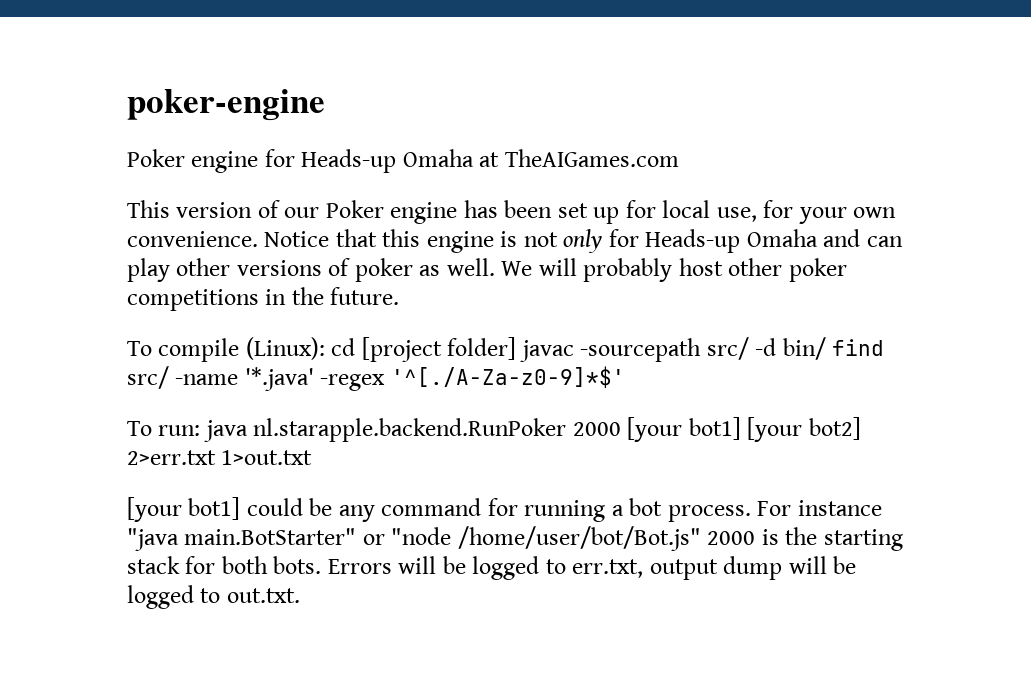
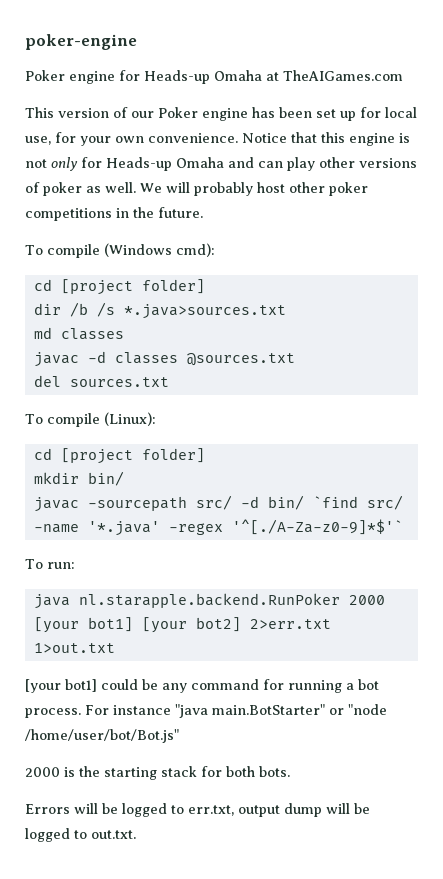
[245,337,517,362] (Linux): cd [project folder] -> [103,243,215,257] [33,279,205,295] [33,302,286,319] [33,327,124,340] [33,351,295,367] [33,375,169,387] [25,412,156,427] [33,448,205,464] [33,471,124,486] (Windows cmd): // cd [project folder] // dir /b /s *.java>sources.txt // md classes // javac -d classes @sources.txt // del sources.txt // To compile (Linux): // cd [project folder] // mkdir bin/ //
[832,339,885,356] find -> [312,496,358,508] `find
[390,366,625,388] '^[./A-Za-z0-9]*$' -> [231,519,403,535] '^[./A-Za-z0-9]*$'`
(201, 430) none -> (75, 565) //
(701, 538) none -> (179, 736) //
(322, 565) none -> (290, 771) //

